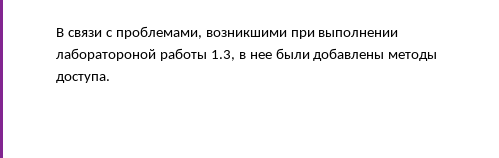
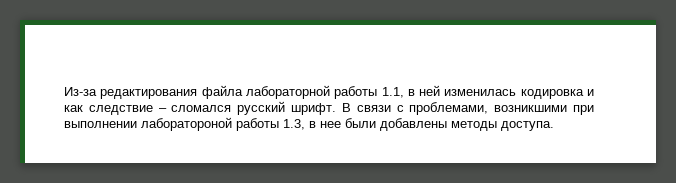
(56, 32) none -> [64,85,594,99] [64,101,337,115] Из-за редактирования файла лабораторной работы 1.1, в ней изменилась кодировка и как следствие – сломался русский шрифт.

